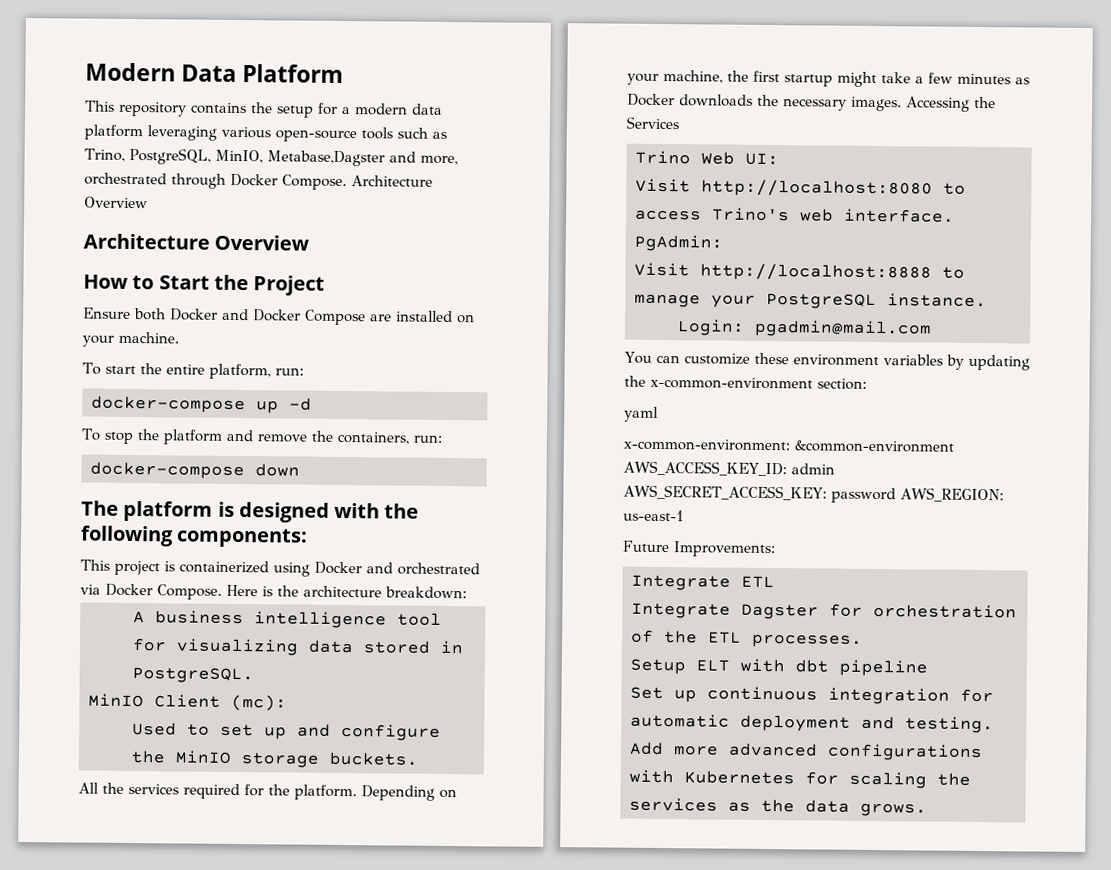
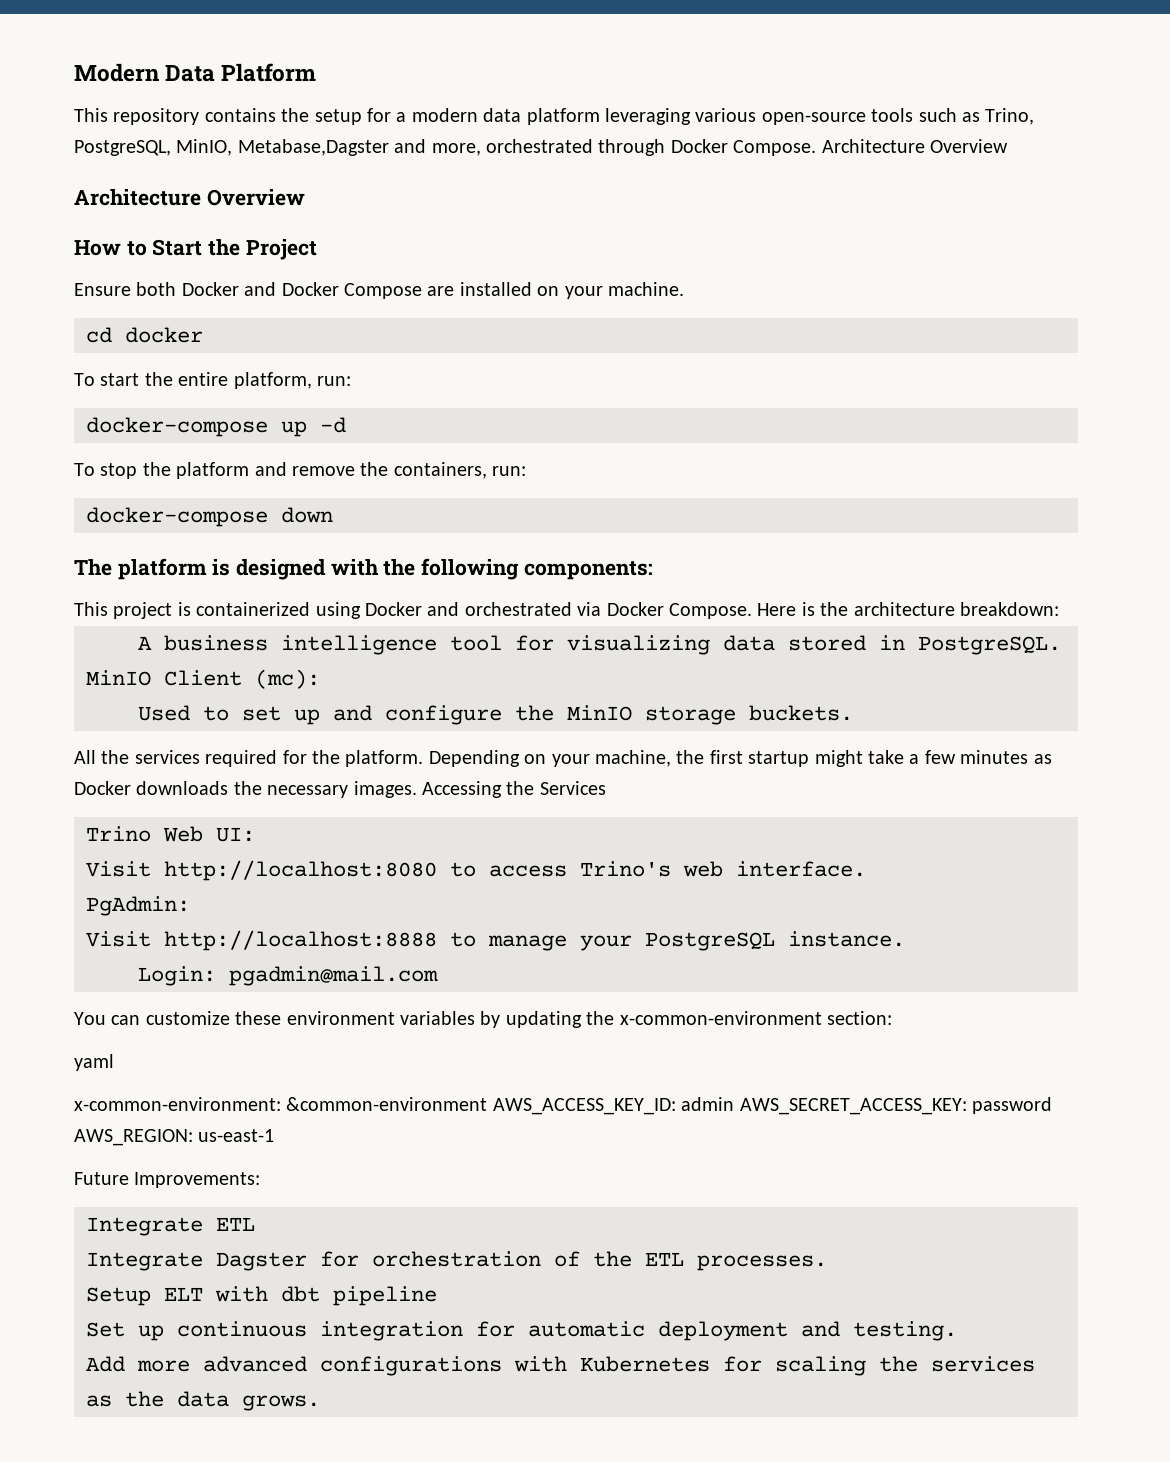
(179, 337) none -> [86,327,203,343] // cd docker

